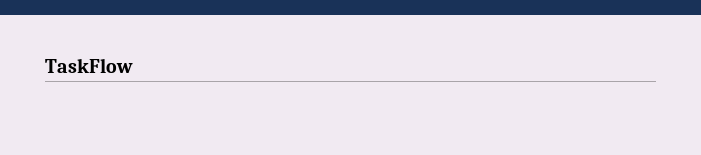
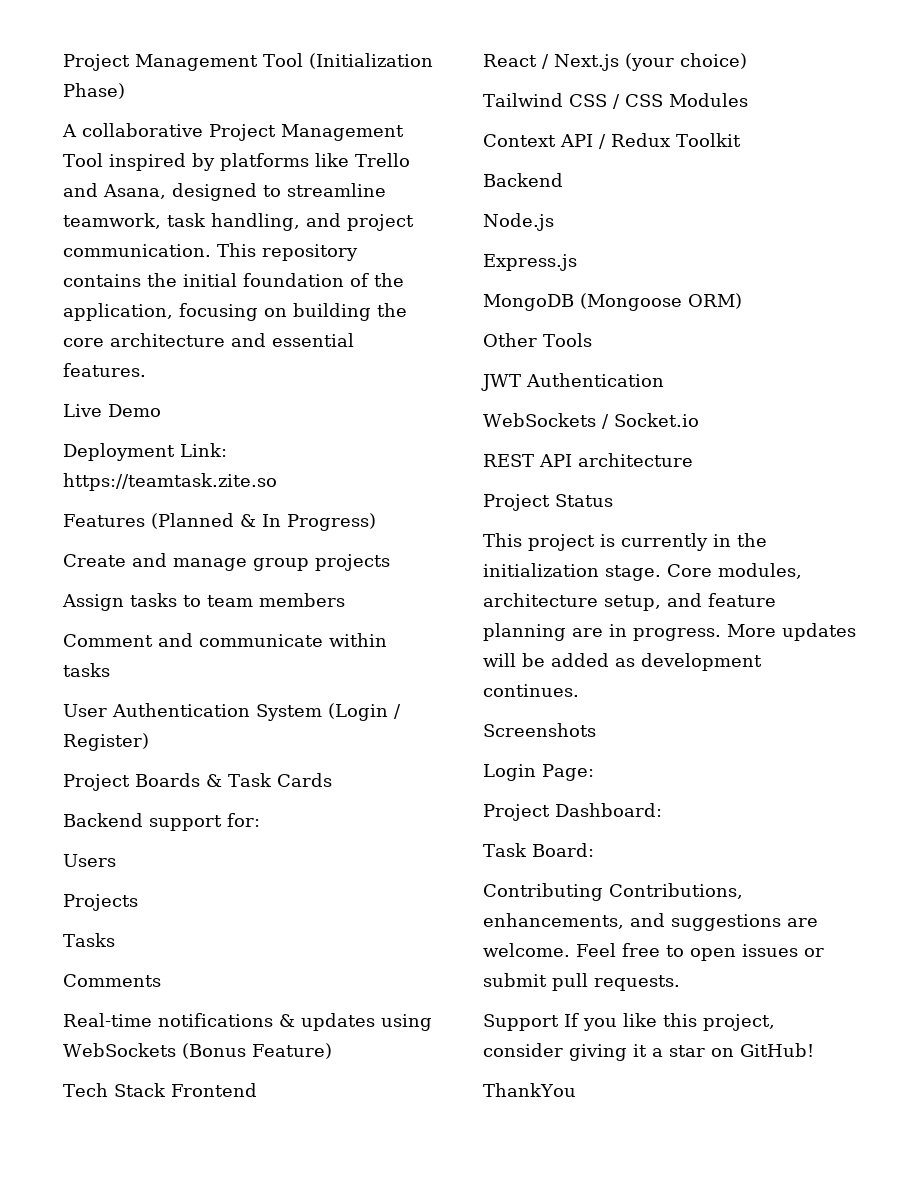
[45,58,133,73] TaskFlow -> [63,53,433,71] [63,83,125,99] [62,123,404,141] [63,153,410,171] [63,183,386,201] [63,213,414,231] [63,243,358,261] [63,273,404,287] [63,303,407,321] [63,333,354,347] [63,363,146,377] [63,404,161,417] [63,443,227,461] [63,473,277,491] [63,513,376,531] [63,553,390,571] [62,593,345,611] [63,633,387,647] [63,663,110,677] [63,703,401,721] [63,733,149,751] [63,773,332,791] [63,813,260,831] [63,854,116,867] [63,894,138,911] [63,933,115,947] [63,974,161,987] [63,1013,432,1031] [63,1043,332,1059] [63,1083,257,1097] [483,53,747,71] [483,93,748,109] [483,133,741,149] [483,173,563,187] [483,213,554,231] [483,254,577,271] [483,293,742,311] [483,333,592,347] [481,373,664,391] [483,413,699,429] [483,453,693,467] [483,494,613,511] [483,533,767,551] [483,563,802,581] [483,593,776,611] [483,623,856,641] [483,653,762,671] [483,684,579,697] [483,723,596,737] [483,764,594,781] [483,803,662,821] [483,843,594,857] [483,883,743,901] [483,913,818,931] [483,943,824,961] [483,973,680,991] [483,1013,775,1031] [483,1043,814,1061] [483,1083,576,1097] Project Management Tool (Initialization Phase) // A collaborative Project Management Tool inspired by platforms like Trello and Asana, designed to streamline teamwork, task handling, and project communication. This repository contains the initial foundation of the application, focusing on building the core architecture and essential features. // Live Demo // Deployment Link: https://teamtask.zite.so // Features (Planned & In Progress) // Create and manage group projects // Assign tasks to team members // Comment and communicate within tasks // User Authentication System (Login / Register) // Project Boards & Task Cards // Backend support for: // Users // Projects // Tasks // Comments // Real-time notifications & updates using WebSockets (Bonus Feature) // Tech Stack Frontend // React / Next.js (your choice) // Tailwind CSS / CSS Modules // Context API / Redux Toolkit // Backend // Node.js // Express.js // MongoDB (Mongoose ORM) // Other Tools // JWT Authentication // WebSockets / Socket.io // REST API architecture // Project Status // This project is currently in the initialization stage. Core modules, architecture setup, and feature planning are in progress. More updates will be added as development continues. // Screenshots // Login Page: // Project Dashboard: // Task Board: // Contributing Contributions, enhancements, and suggestions are welcome. Feel free to open issues or submit pull requests. // Support If you like this project, consider giving it a star on GitHub! // ThankYou

